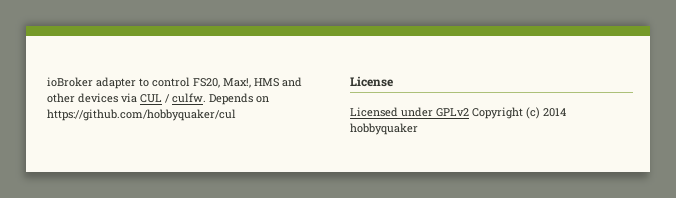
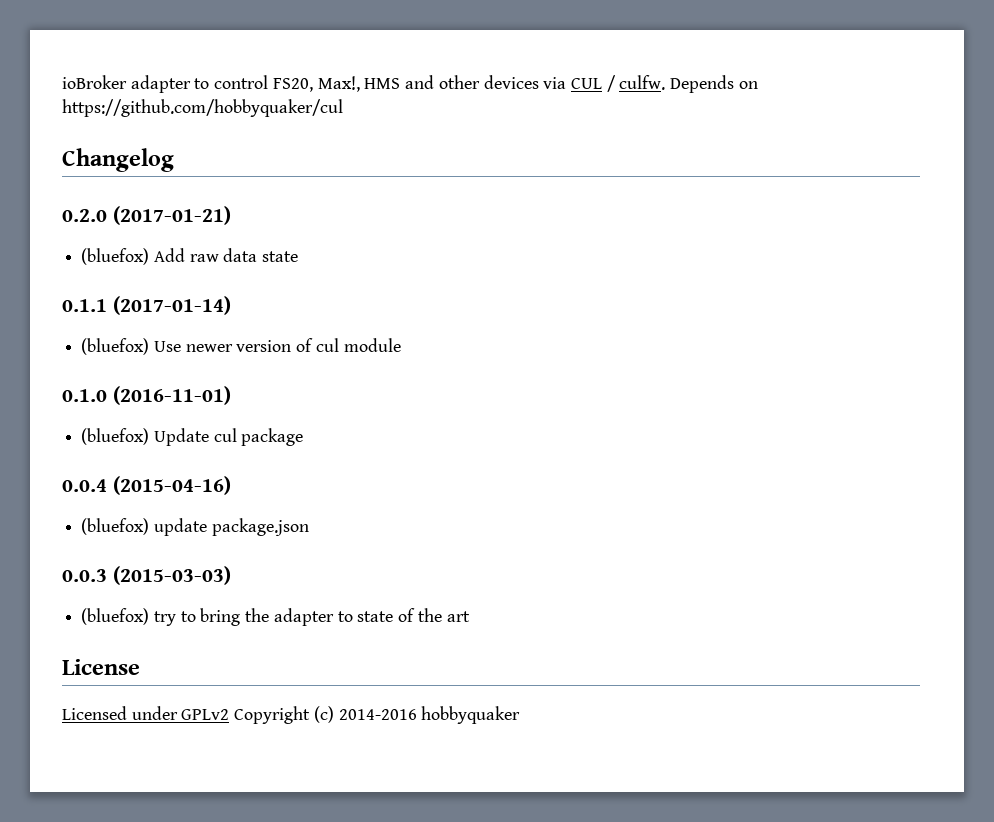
(236, 115) none -> [62,148,174,172] [62,206,231,225] [81,248,299,265] [62,296,231,315] [81,338,401,355] [62,386,231,405] [81,428,304,446] [62,476,231,495] [81,518,309,536] [62,566,231,585] [81,608,470,626] // Changelog // 0.2.0 (2017-01-21) // (bluefox) Add raw data state // 0.1.1 (2017-01-14) // (bluefox) Use newer version of cul module // 0.1.0 (2016-11-01) // (bluefox) Update cul package // 0.0.4 (2015-04-16) // (bluefox) update package.json // 0.0.3 (2015-03-03) // (bluefox) try to bring the adapter to state of the art
[543,108,566,117] 2014 -> [338,709,417,720] 2014-2016

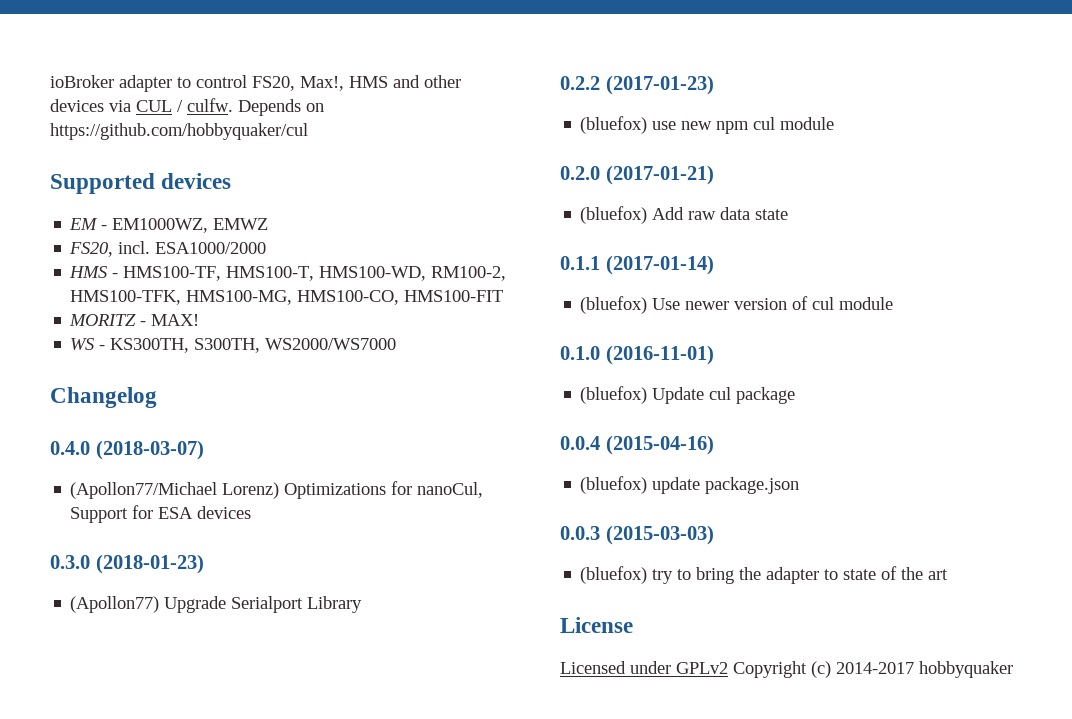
[62,148,174,172] Changelog -> [50,173,232,194] [69,218,269,233] [69,241,267,257] [69,266,507,281] [70,290,504,305] [69,314,200,326] [70,338,397,353] [50,387,157,408] [50,440,204,460] [70,481,484,499] [70,505,252,523] [50,554,204,574] [70,596,363,613] [560,75,714,95] [580,116,835,134] Supported devices // EM - EM1000WZ, EMWZ // FS20, incl. ESA1000/2000 // HMS - HMS100-TF, HMS100-T, HMS100-WD, RM100-2, HMS100-TFK, HMS100-MG, HMS100-CO, HMS100-FIT // MORITZ - MAX! // WS - KS300TH, S300TH, WS2000/WS7000 // Changelog // 0.4.0 (2018-03-07) // (Apollon77/Michael Lorenz) Optimizations for nanoCul, Support for ESA devices // 0.3.0 (2018-01-23) // (Apollon77) Upgrade Serialport Library // 0.2.2 (2017-01-23) // (bluefox) use new npm cul module
[338,709,417,720] 2014-2016 -> [836,662,914,674] 2014-2017

